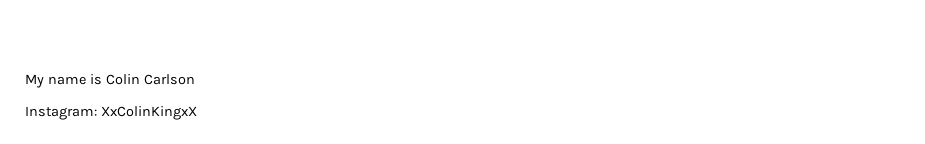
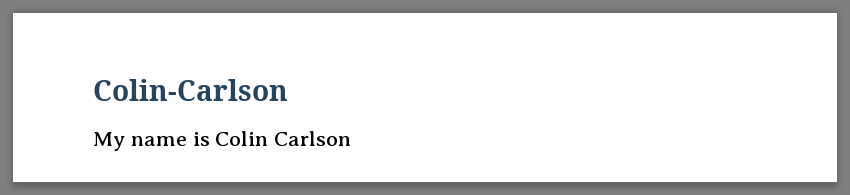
(25, 81) none -> [93,79,288,101] Colin-Carlson //
[25,106,197,120] // Instagram: XxColinKingxX -> (352, 138) none

